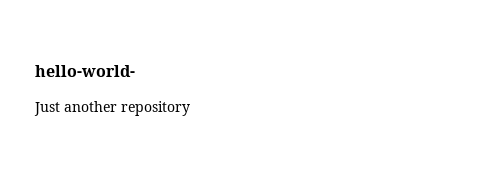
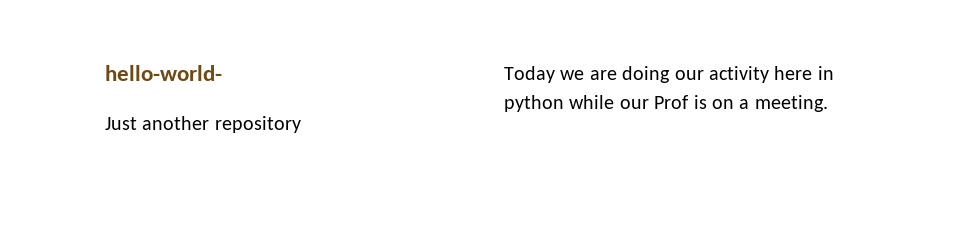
(190, 108) none -> [504,66,834,83] [504,95,828,112] // Today we are doing our activity here in python while our Prof is on a meeting.

